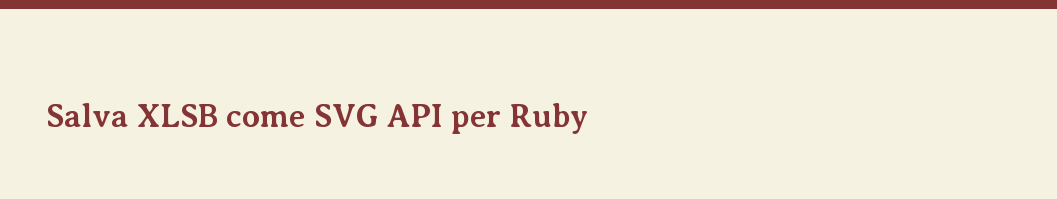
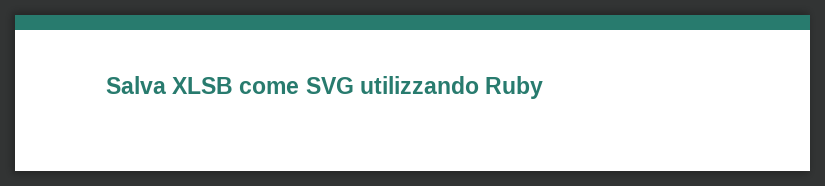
[386,104,502,134] API per -> [359,76,479,94] utilizzando

